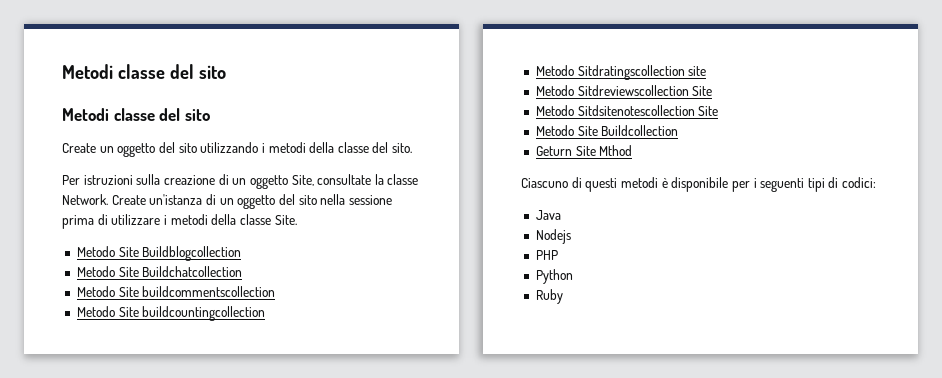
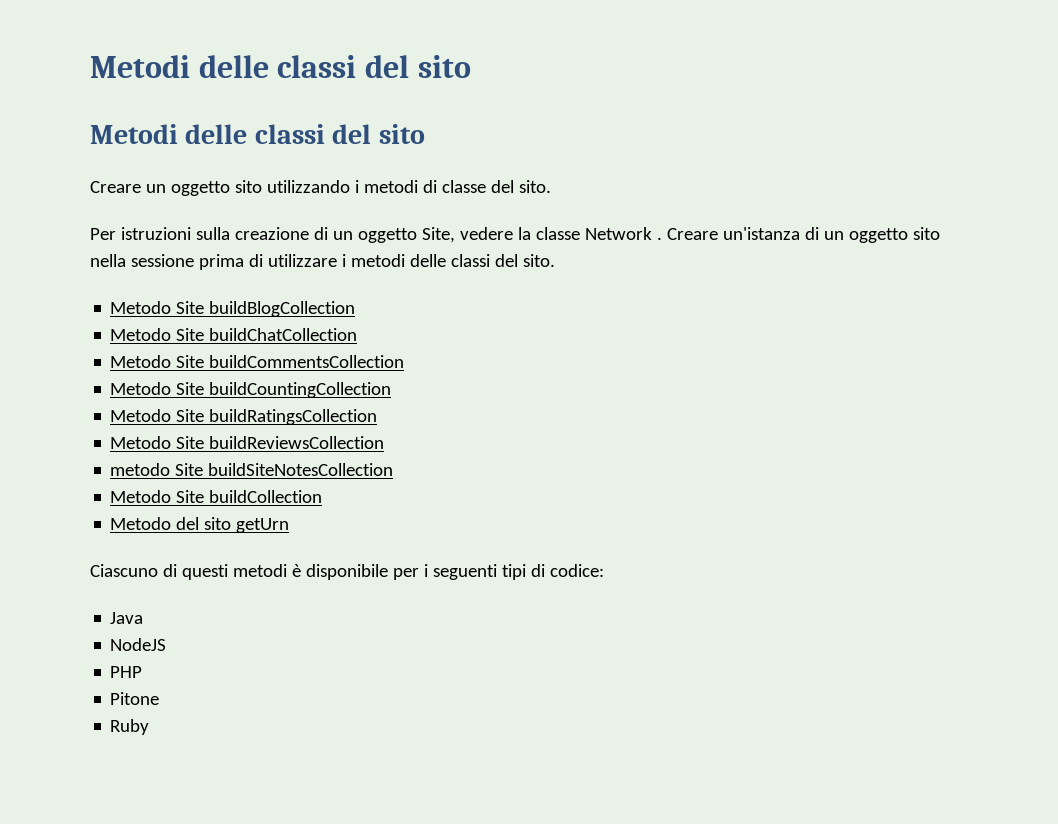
[62,64,165,79] Metodi classe -> [90,55,357,78] Metodi delle classi
[113,108,210,121] [62,142,175,157] classe del sito // Create un oggetto del -> [185,124,425,144] [90,181,230,196] delle classi del sito // Creare un oggetto
[309,142,335,153] della -> [422,180,437,193] di
[317,174,372,185] consultate -> [459,227,513,240] vedere
[62,194,146,205] Network. Create -> [584,227,718,240] Network . Creare
[278,194,295,205] del -> (908, 235) none
[211,214,297,225] [76,246,242,261] [76,266,243,277] [76,286,276,297] [76,306,266,321] [535,65,707,80] [535,85,713,96] [535,105,719,116] [535,125,679,136] [535,145,633,156] della classe Site. // Metodo Site Buildblogcollection // Metodo Site Buildchatcollection // Metodo Site buildcommentscollection // Metodo Site buildcountingcollection // Metodo Sitdratingscollection site // Metodo Sitdreviewscollection Site // Metodo Sitdsitenotescollection Site // Metodo Site Buildcollection // Geturn Site Mthod -> [409,254,555,267] [110,301,356,317] [110,328,358,341] [110,355,405,368] [110,382,392,398] [110,409,378,425] [110,436,385,449] [110,463,394,476] [110,490,323,503] [110,517,290,533] delle classi del sito. // Metodo Site buildBlogCollection // Metodo Site buildChatCollection // Metodo Site buildCommentsCollection // Metodo Site buildCountingCollection // Metodo Site buildRatingsCollection // Metodo Site buildReviewsCollection // metodo Site buildSiteNotesCollection // Metodo Site buildCollection // Metodo del sito getUrn
[842,177,877,188] codici: -> [549,564,604,577] codice:
[535,229,571,244] Nodejs -> [110,638,167,651] NodeJS
[535,269,573,284] Python -> [110,692,160,705] Pitone

